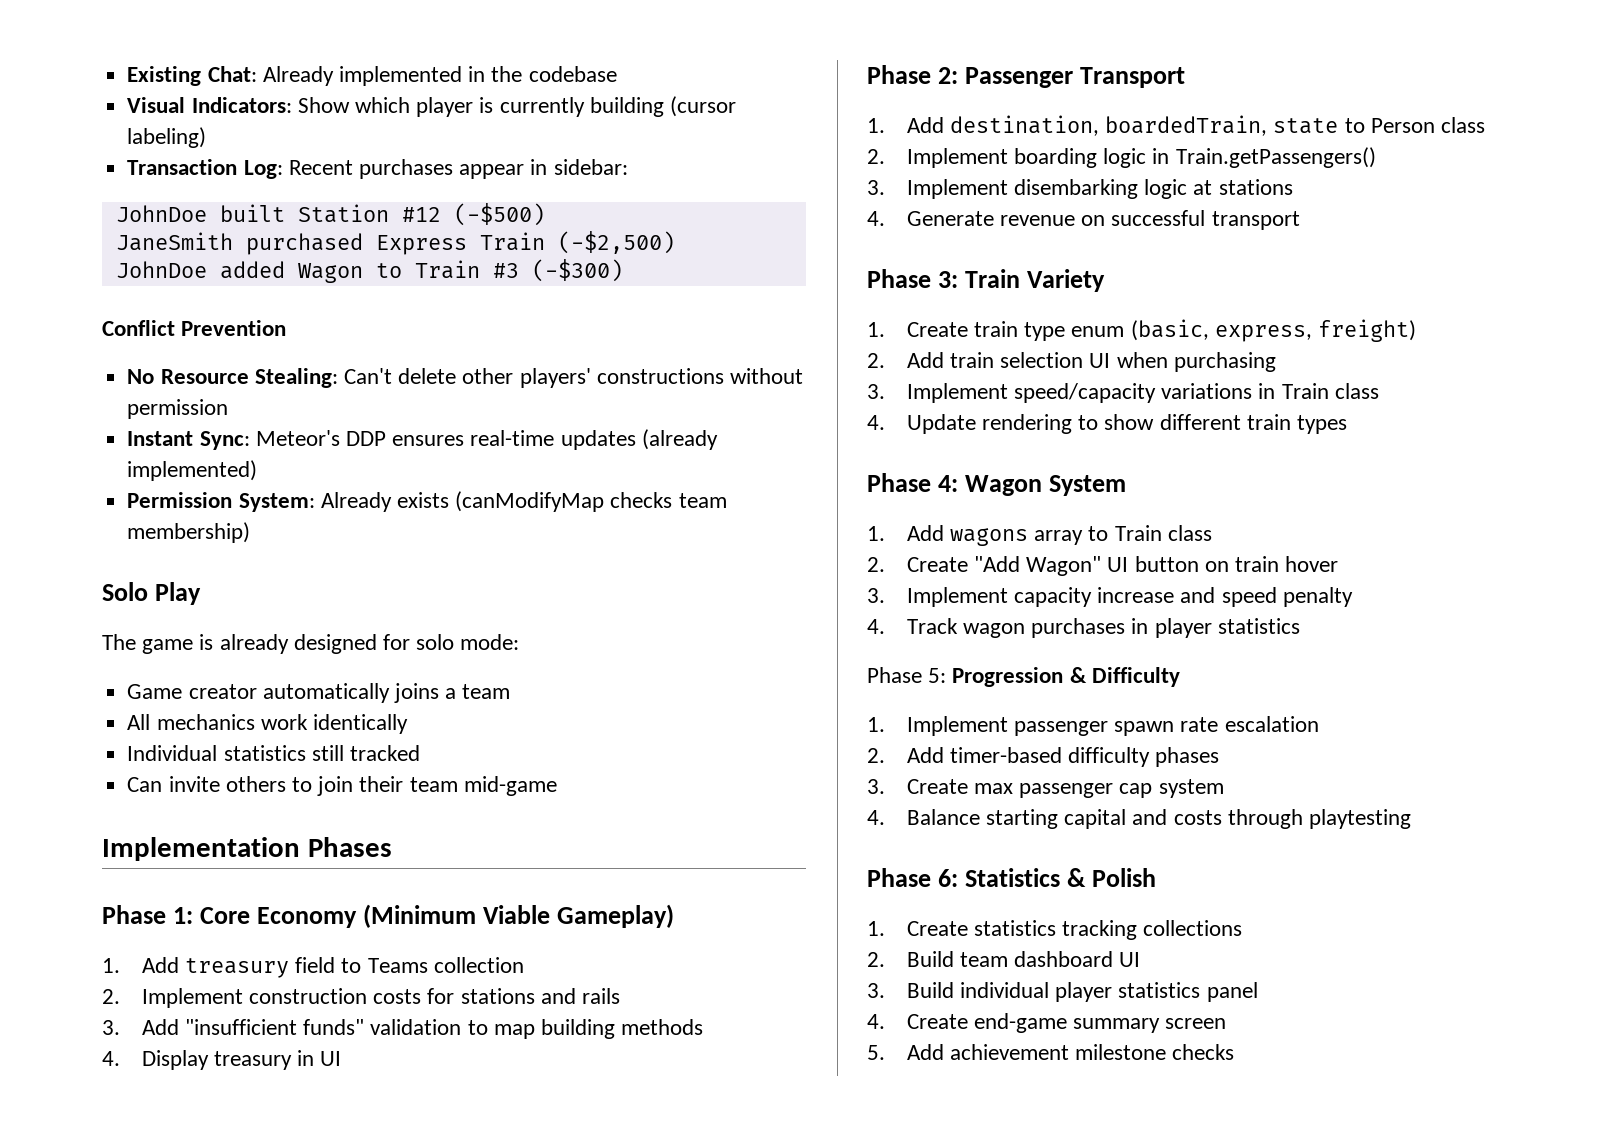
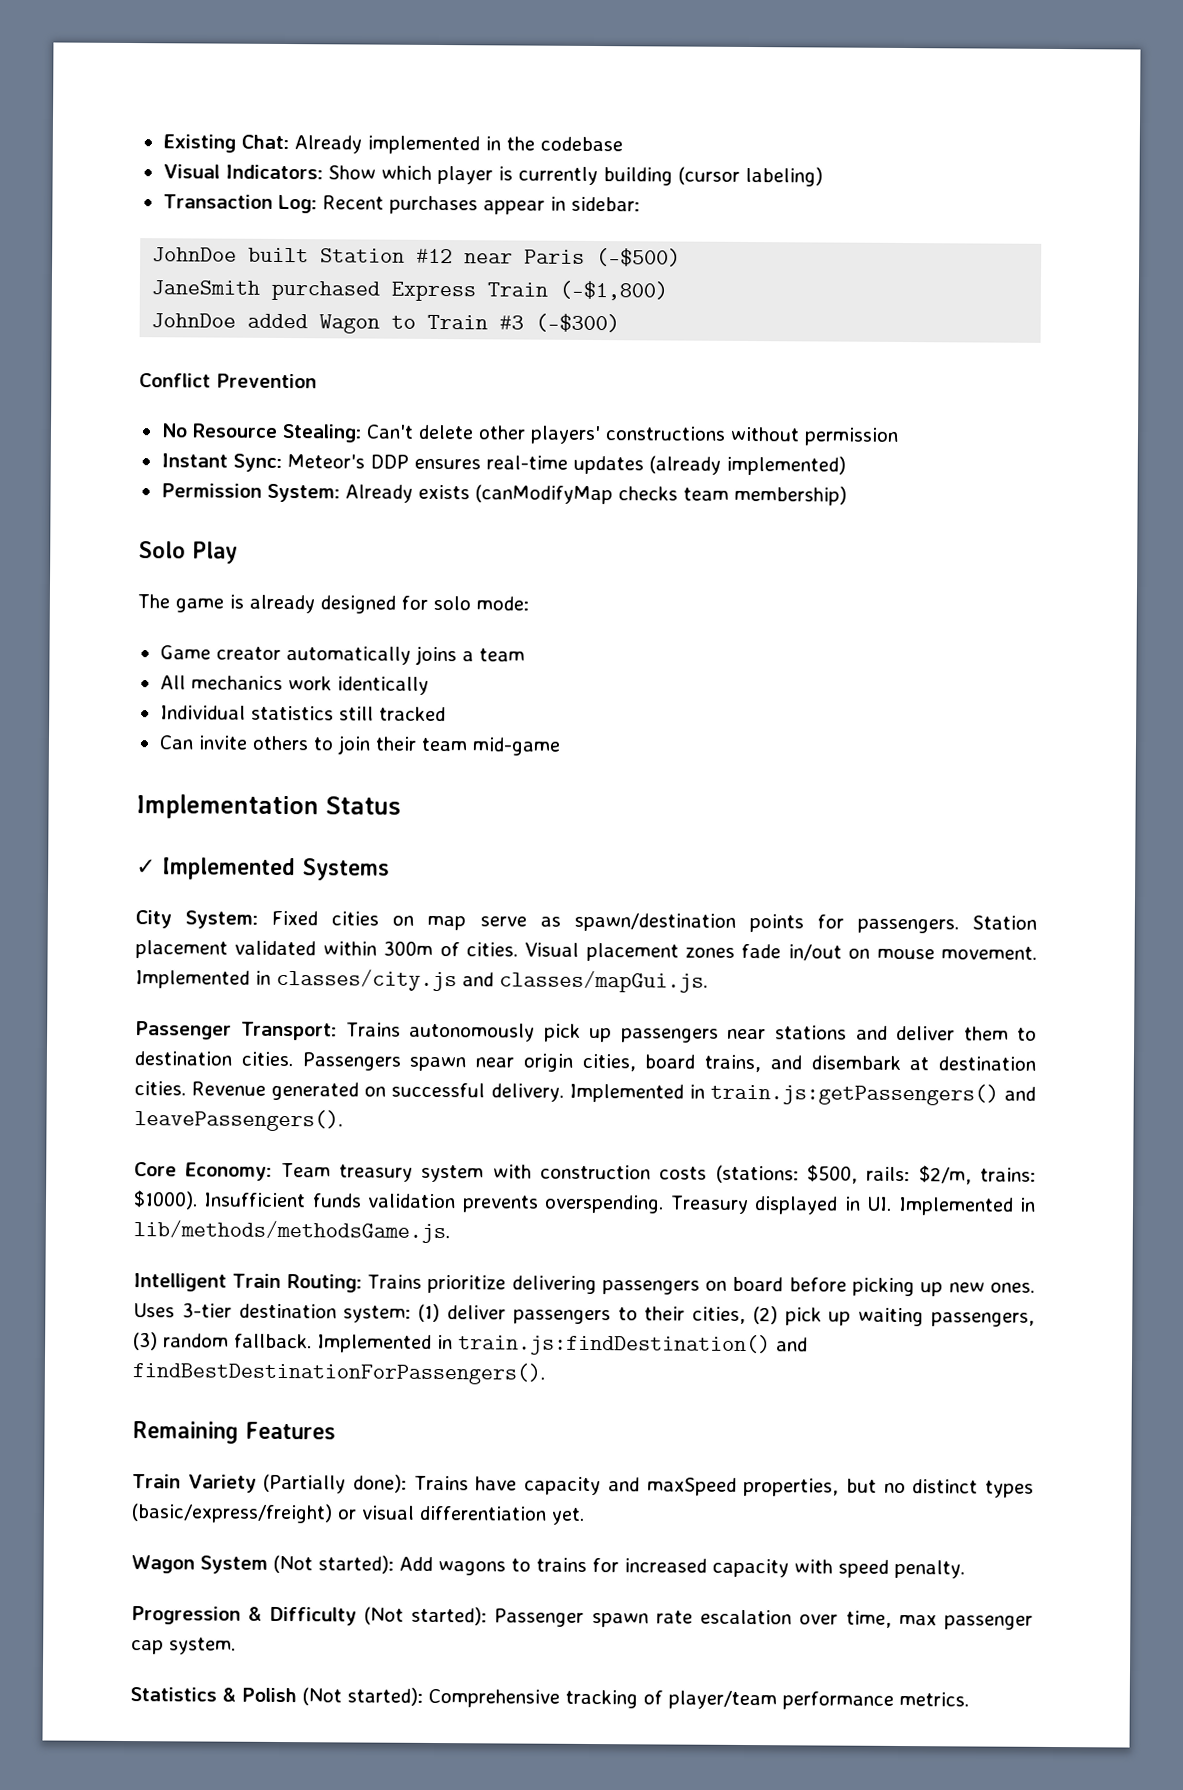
(441, 214) none -> [464,249,586,264] near Paris
[557,231,675,254] (-$2,500) -> [559,280,669,301] (-$1,800)
[307,837,392,857] [102,904,675,928] [102,957,524,978] [102,988,621,1008] [102,1019,704,1039] [102,1050,342,1070] [867,65,1186,88] [867,115,1486,136] [867,147,1376,168] [867,179,1293,199] [867,210,1300,230] [867,269,1106,292] [867,319,1417,342] [867,352,1276,372] [867,383,1379,403] [867,414,1348,434] [867,473,1127,496] [867,525,1212,546] [867,556,1339,576] [867,587,1353,607] [867,618,1300,638] [867,667,947,683] Phases // Phase 1: Core Economy (Minimum Viable Gameplay) // 1. Add treasury field to Teams collection // 2. Implement construction costs for stations and rails // 3. Add "insufficient funds" validation to map building methods // 4. Display treasury in UI // Phase 2: Passenger Transport // 1. Add destination, boardedTrain, state to Person class // 2. Implement boarding logic in Train.getPassengers() // 3. Implement disembarking logic at stations // 4. Generate revenue on successful transport // Phase 3: Train Variety // 1. Create train type enum (basic, express, freight) // 2. Add train selection UI when purchasing // 3. Implement speed/capacity variations in Train class // 4. Update rendering to show different train types // Phase 4: Wagon System // 1. Add wagons array to Train class // 2. Create "Add Wagon" UI button on train hover // 3. Implement capacity increase and speed penalty // 4. Track wagon purchases in player statistics // Phase 5: -> [325,796,401,815] [136,857,390,881] [135,910,1037,934] [135,940,1037,962] [135,968,708,993] [135,1021,1037,1043] [134,1051,1036,1073] [134,1081,1036,1106] [134,1109,343,1132] [134,1162,1036,1185] [133,1190,1036,1216] [133,1220,450,1244] [133,1273,1036,1297] [133,1302,1036,1327] [133,1332,808,1357] [132,1361,545,1385] [132,1421,336,1444] [132,1473,1034,1498] [131,1503,585,1525] [131,1554,965,1579] Status // ✓ Implemented Systems // City System: Fixed cities on map serve as spawn/destination points for passengers. Station placement validated within 300m of cities. Visual placement zones fade in/out on mouse movement. Implemented in classes/city.js and classes/mapGui.js. // Passenger Transport: Trains autonomously pick up passengers near stations and deliver them to destination cities. Passengers spawn near origin cities, board trains, and disembark at destination cities. Revenue generated on successful delivery. Implemented in train.js:getPassengers() and leavePassengers(). // Core Economy: Team treasury system with construction costs (stations: $500, rails: $2/m, trains: $1000). Insufficient funds validation prevents overspending. Treasury displayed in UI. Implemented in lib/methods/methodsGame.js. // Intelligent Train Routing: Trains prioritize delivering passengers on board before picking up new ones. Uses 3-tier destination system: (1) deliver passengers to their cities, (2) pick up waiting passengers, (3) random fallback. Implemented in train.js:findDestination() and findBestDestinationForPassengers(). // Remaining Features // Train Variety (Partially done): Trains have capacity and maxSpeed properties, but no distinct types (basic/express/freight) or visual differentiation yet. // Wagon System (Not started): Add wagons to trains for increased capacity with speed penalty. //
[867,716,1109,736] // 1. Implement passenger -> [363,1606,585,1627] (Not started): Passenger
[867,747,1220,767] [867,779,1224,798] [867,809,1412,829] [867,868,1157,887] [867,920,1243,940] [867,951,1141,967] [867,982,1258,1002] [867,1013,1227,1033] [867,1044,1235,1060] // 2. Add timer-based difficulty phases // 3. Create max passenger cap system // 4. Balance starting capital and costs through playtesting // Phase 6: Statistics & Polish // 1. Create statistics tracking collections // 2. Build team dashboard UI // 3. Build individual player statistics panel // 4. Create end-game summary screen // 5. Add achievement milestone checks -> [799,1610,1033,1630] [131,1637,236,1655] [130,1687,969,1710] over time, max passenger cap system. // Statistics & Polish (Not started): Comprehensive tracking of player/team performance metrics.

